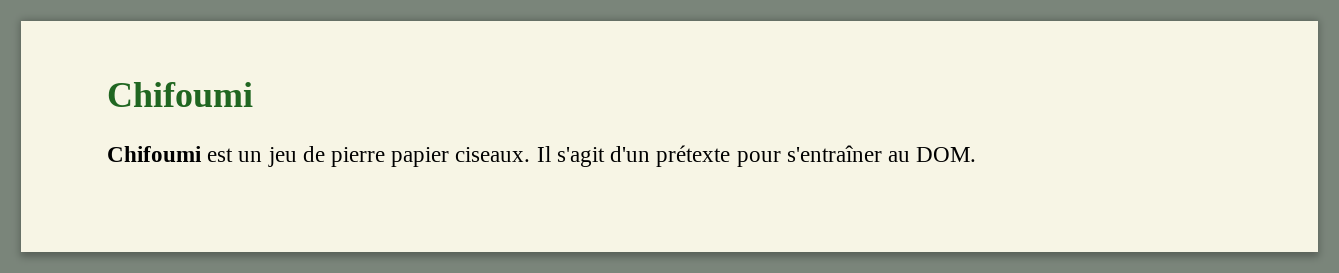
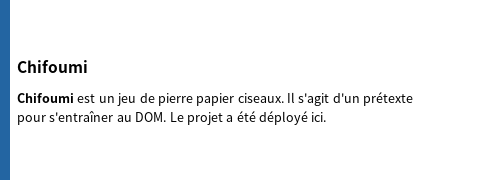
(977, 154) none -> [169,111,327,125] Le projet a été déployé ici.

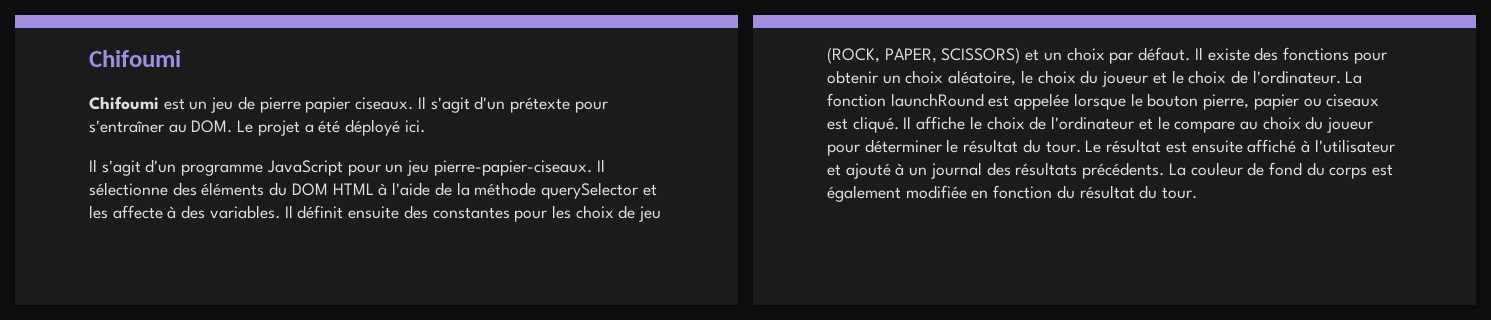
(327, 117) none -> [89,159,605,176] [89,182,657,199] [89,205,662,222] [827,47,1387,64] [827,70,1363,87] [827,93,1380,110] [827,116,1374,133] [827,139,1395,156] [827,162,1394,179] [827,185,1198,202] // Il s'agit d'un programme JavaScript pour un jeu pierre-papier-ciseaux. Il sélectionne des éléments du DOM HTML à l'aide de la méthode querySelector et les affecte à des variables. Il définit ensuite des constantes pour les choix de jeu (ROCK, PAPER, SCISSORS) et un choix par défaut. Il existe des fonctions pour obtenir un choix aléatoire, le choix du joueur et le choix de l'ordinateur. La fonction launchRound est appelée lorsque le bouton pierre, papier ou ciseaux est cliqué. Il affiche le choix de l'ordinateur et le compare au choix du joueur pour déterminer le résultat du tour. Le résultat est ensuite affiché à l'utilisateur et ajouté à un journal des résultats précédents. La couleur de fond du corps est également modifiée en fonction du résultat du tour.

